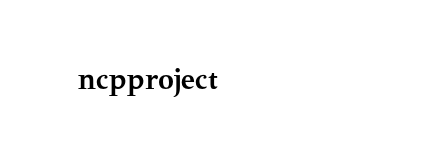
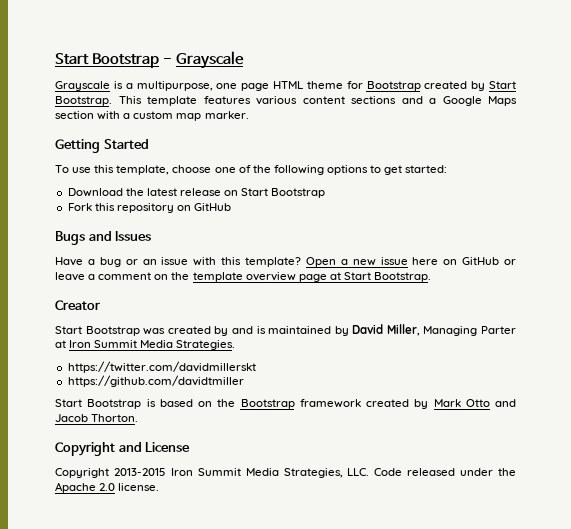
[78,68,218,97] ncpproject -> [55,51,244,69] [55,81,516,91] [55,96,517,106] [55,111,249,121] [55,139,149,153] [55,165,448,175] [67,188,326,198] [67,203,232,213] [55,231,152,245] [55,257,516,267] [55,272,432,282] [55,300,100,310] [55,324,516,336] [55,340,236,350] [67,361,256,373] [67,375,244,387] [55,399,516,409] [55,414,139,422] [55,442,191,456] [55,468,516,478] [55,482,160,493] Start Bootstrap - Grayscale // Grayscale is a multipurpose, one page HTML theme for Bootstrap created by Start Bootstrap. This template features various content sections and a Google Maps section with a custom map marker. // Getting Started // To use this template, choose one of the following options to get started: // Download the latest release on Start Bootstrap // Fork this repository on GitHub // Bugs and Issues // Have a bug or an issue with this template? Open a new issue here on GitHub or leave a comment on the template overview page at Start Bootstrap. // Creator // Start Bootstrap was created by and is maintained by David Miller, Managing Parter at Iron Summit Media Strategies. // https://twitter.com/davidmillerskt // https://github.com/davidtmiller // Start Bootstrap is based on the Bootstrap framework created by Mark Otto and Jacob Thorton. // Copyright and License // Copyright 2013-2015 Iron Summit Media Strategies, LLC. Code released under the Apache 2.0 license.

